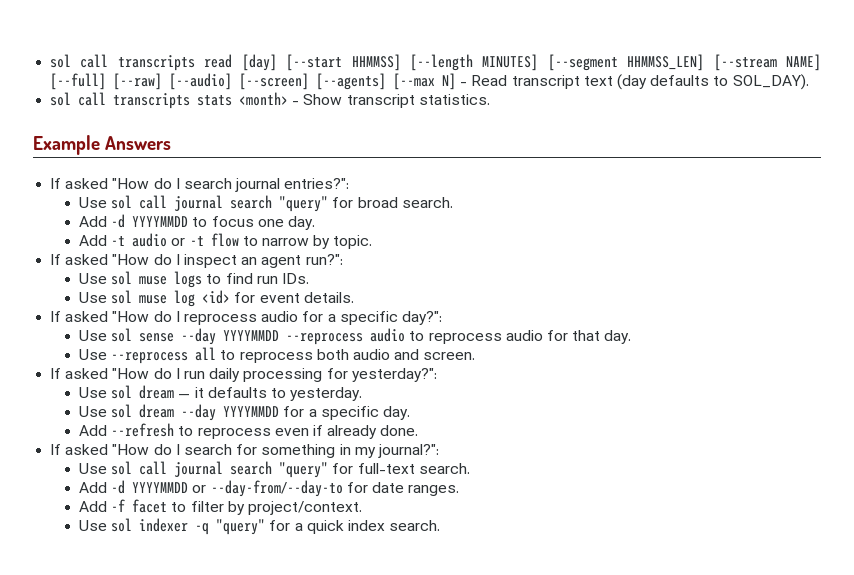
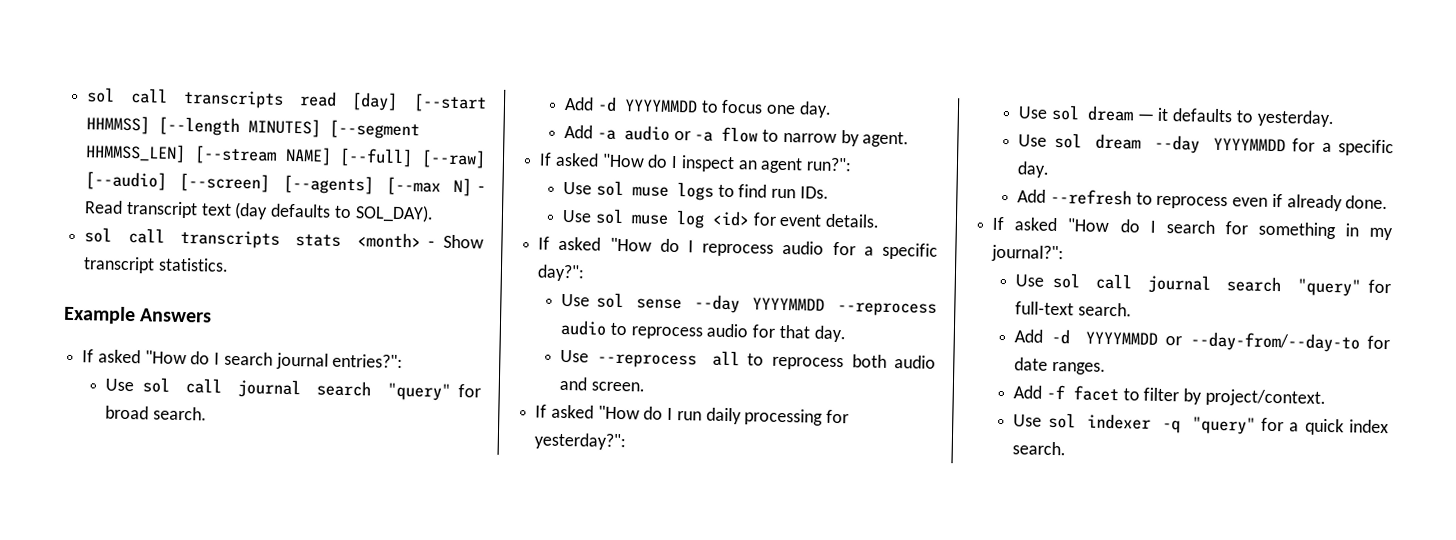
[111,236,126,246] -t -> [596,129,616,140] -a
[189,236,204,246] -t -> [694,131,714,142] -a
[333,235,373,249] topic. -> [862,131,910,148] agent.

